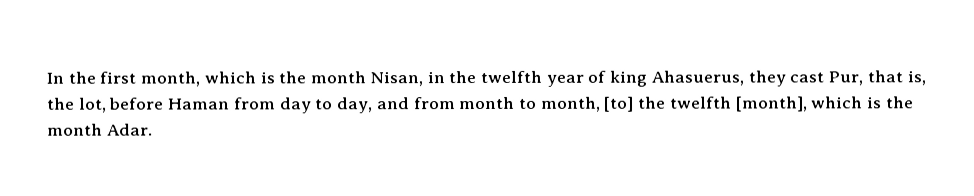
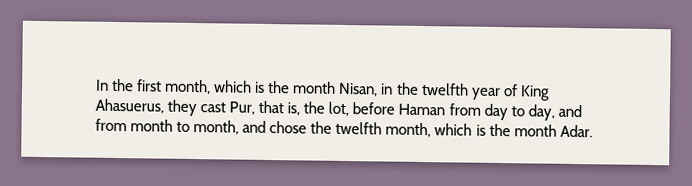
[609,70,648,87] king -> [519,85,550,101] King
[603,96,808,112] [to] the twelfth [month], -> [242,120,432,138] and chose the twelfth month,

